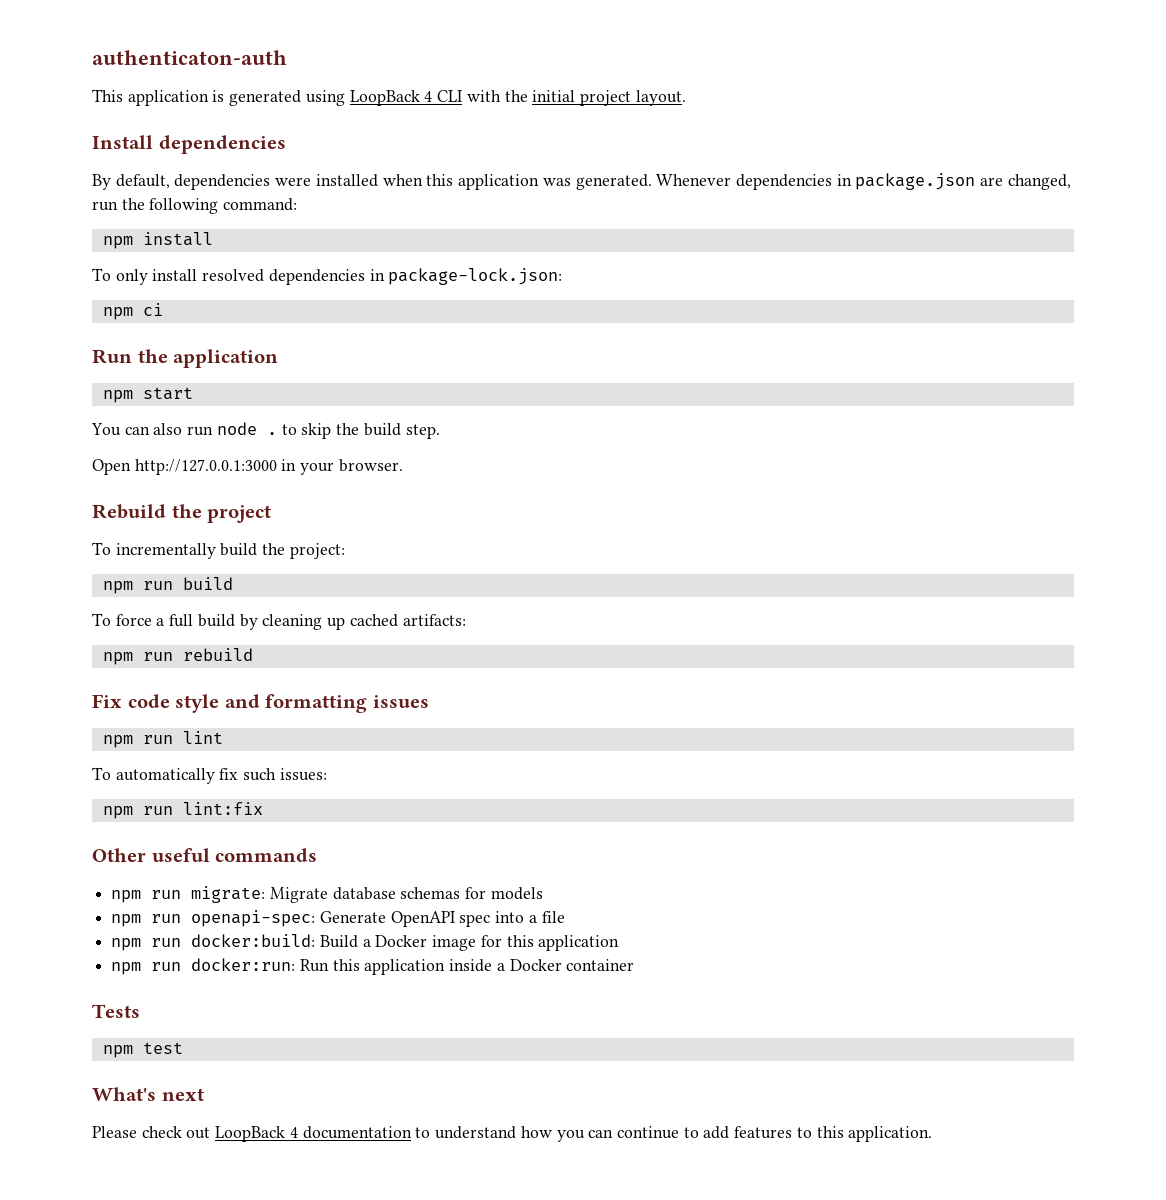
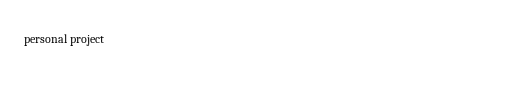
[92,50,287,65] [92,89,686,106] [92,135,286,154] [92,173,1071,190] [92,198,298,214] [102,232,213,249] [92,268,563,285] [102,303,163,320] [92,349,279,368] [102,387,193,403] [91,422,440,439] [92,459,403,475] [92,504,272,523] [92,542,345,559] [102,577,233,594] [92,613,466,630] [102,648,253,665] [92,694,429,713] [102,731,223,748] [92,767,327,784] [102,802,263,819] [92,848,318,862] [111,886,543,903] [111,910,565,927] [111,934,620,951] [111,958,635,975] [92,1004,140,1018] [102,1042,183,1058] [92,1087,204,1101] [92,1126,933,1142] authenticaton-auth // This application is generated using LoopBack 4 CLI with the initial project layout. // Install dependencies // By default, dependencies were installed when this application was generated. Whenever dependencies in package.json are changed, run the following command: // npm install // To only install resolved dependencies in package-lock.json: // npm ci // Run the application // npm start // You can also run node . to skip the build step. // Open http://127.0.0.1:3000 in your browser. // Rebuild the project // To incrementally build the project: // npm run build // To force a full build by cleaning up cached artifacts: // npm run rebuild // Fix code style and formatting issues // npm run lint // To automatically fix such issues: // npm run lint:fix // Other useful commands // npm run migrate: Migrate database schemas for models // npm run openapi-spec: Generate OpenAPI spec into a file // npm run docker:build: Build a Docker image for this application // npm run docker:run: Run this application inside a Docker container // Tests // npm test // What's next // Please check out LoopBack 4 documentation to understand how you can continue to add features to this application. -> [24,34,105,46] personal project

